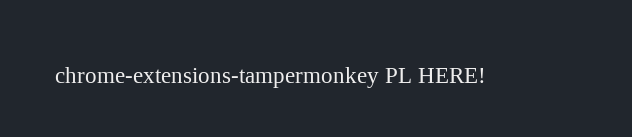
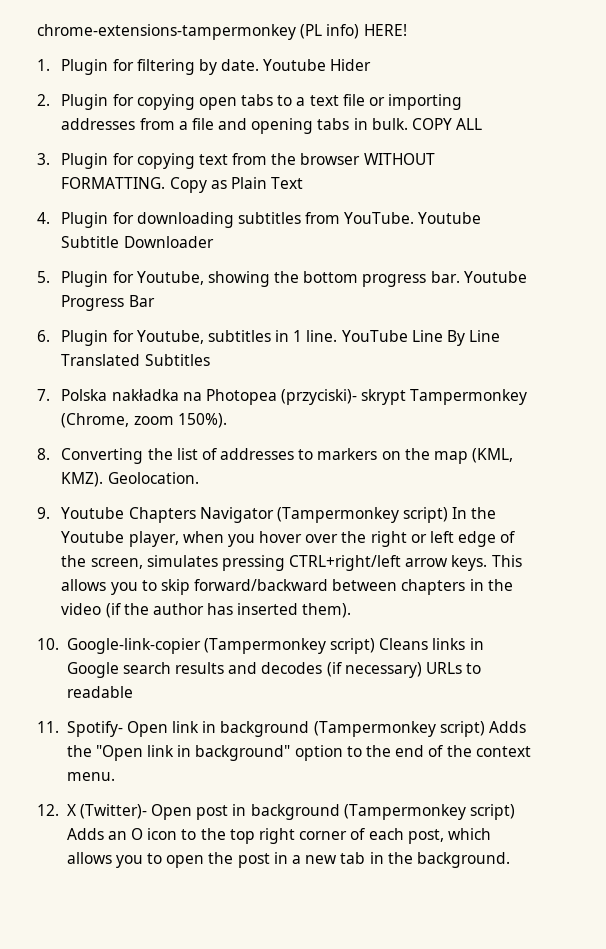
[385,68,413,83] PL -> [300,24,360,39] (PL info)
(487, 75) none -> [37,59,372,75] [37,94,463,110] [61,118,483,134] [37,153,435,169] [61,177,304,193] [37,212,482,228] [61,236,214,248] [37,271,527,287] [61,295,155,311] [37,330,501,346] [61,354,210,366] [37,389,528,405] [61,413,227,428] [37,448,514,464] [61,472,199,487] [37,507,497,523] [61,531,516,547] [61,555,522,571] [61,579,513,595] [61,603,352,618] [37,638,484,654] [66,662,482,678] [66,686,133,698] [37,721,527,737] [66,745,531,761] [66,772,115,781] [37,804,516,820] [66,828,491,844] [66,852,510,868] // 1. Plugin for filtering by date. Youtube Hider // 2. Plugin for copying open tabs to a text file or importing addresses from a file and opening tabs in bulk. COPY ALL // 3. Plugin for copying text from the browser WITHOUT FORMATTING. Copy as Plain Text // 4. Plugin for downloading subtitles from YouTube. Youtube Subtitle Downloader // 5. Plugin for Youtube, showing the bottom progress bar. Youtube Progress Bar // 6. Plugin for Youtube, subtitles in 1 line. YouTube Line By Line Translated Subtitles // 7. Polska nakładka na Photopea (przyciski)- skrypt Tampermonkey (Chrome, zoom 150%). // 8. Converting the list of addresses to markers on the map (KML, KMZ). Geolocation. // 9. Youtube Chapters Navigator (Tampermonkey script) In the Youtube player, when you hover over the right or left edge of the screen, simulates pressing CTRL+right/left arrow keys. This allows you to skip forward/backward between chapters in the video (if the author has inserted them). // 10. Google-link-copier (Tampermonkey script) Cleans links in Google search results and decodes (if necessary) URLs to readable // 11. Spotify- Open link in background (Tampermonkey script) Adds the "Open link in background" option to the end of the context menu. // 12. X (Twitter)- Open post in background (Tampermonkey script) Adds an O icon to the top right corner of each post, which allows you to open the post in a new tab in the background.

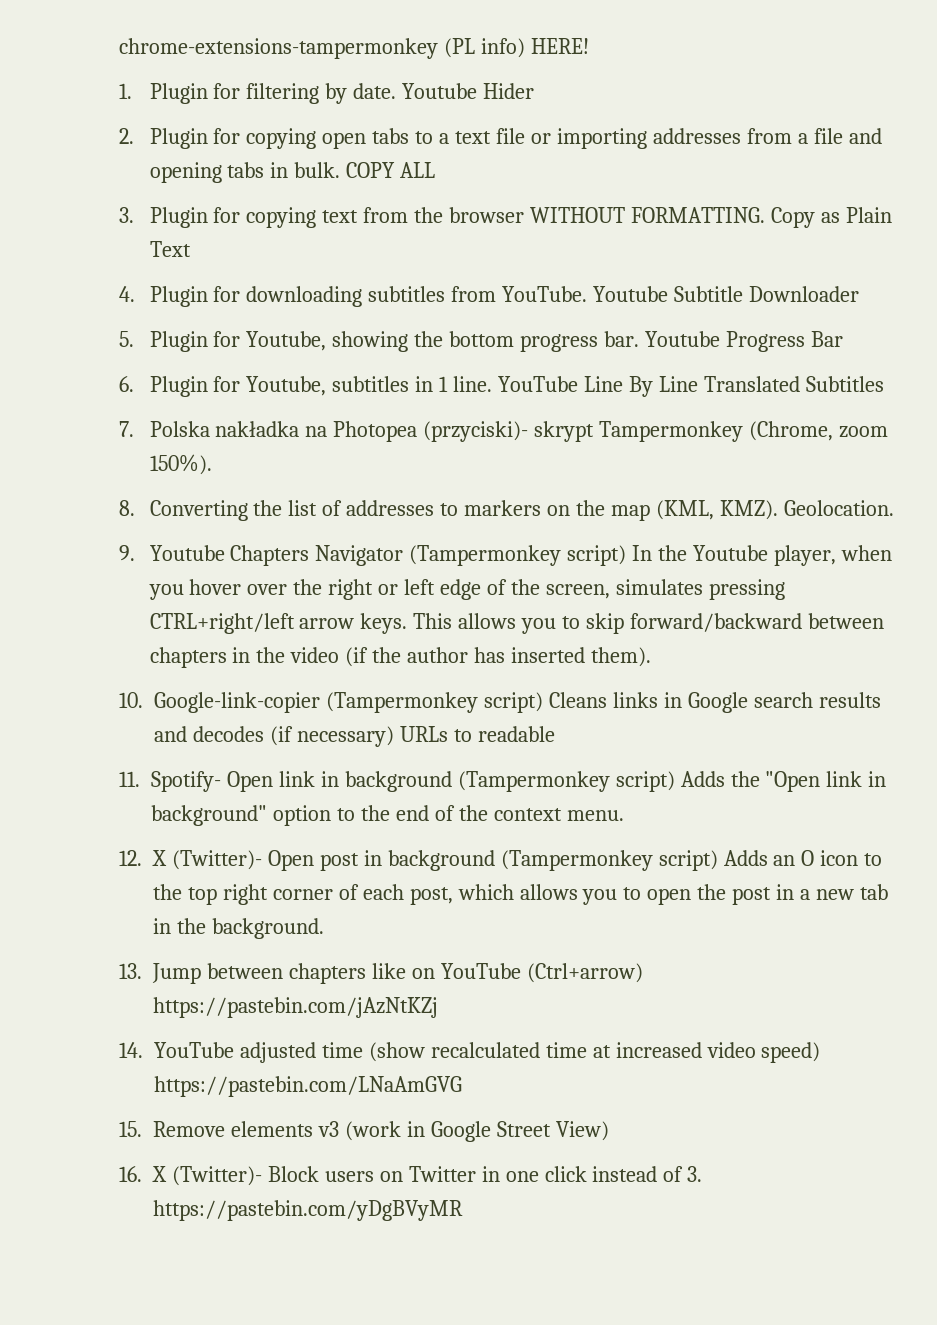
(510, 860) none -> [119,963,643,984] [153,997,438,1018] [119,1042,821,1063] [154,1076,462,1097] [119,1121,609,1142] [119,1166,703,1186] [153,1200,463,1221] // 13. Jump between chapters like on YouTube (Ctrl+arrow) https://pastebin.com/jAzNtKZj // 14. YouTube adjusted time (show recalculated time at increased video speed) https://pastebin.com/LNaAmGVG // 15. Remove elements v3 (work in Google Street View) // 16. X (Twitter)- Block users on Twitter in one click instead of 3. https://pastebin.com/yDgBVyMR

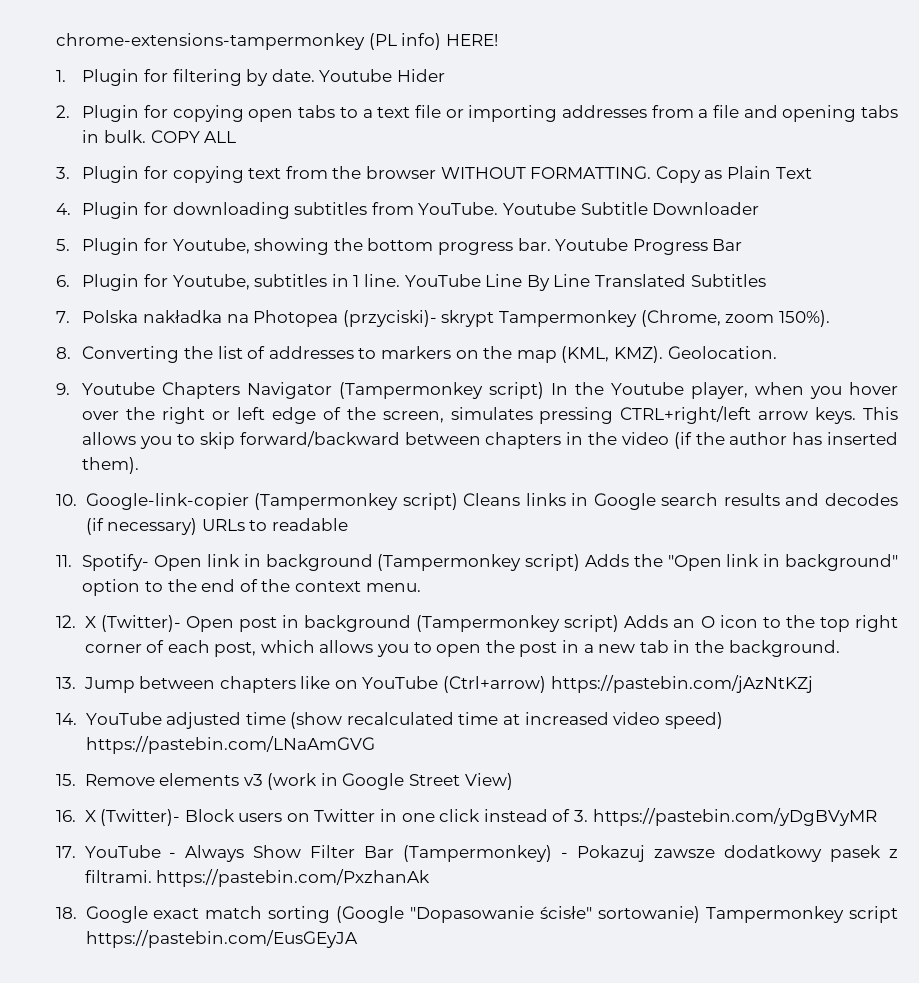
(463, 1210) none -> [56,845,899,862] [84,869,431,887] [56,906,899,923] [85,930,358,948] // 17. YouTube - Always Show Filter Bar (Tampermonkey) - Pokazuj zawsze dodatkowy pasek z filtrami. https://pastebin.com/PxzhanAk // 18. Google exact match sorting (Google "Dopasowanie ścisłe" sortowanie) Tampermonkey script https://pastebin.com/EusGEyJA

